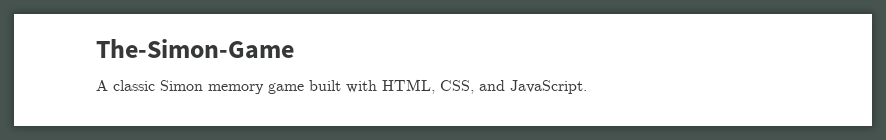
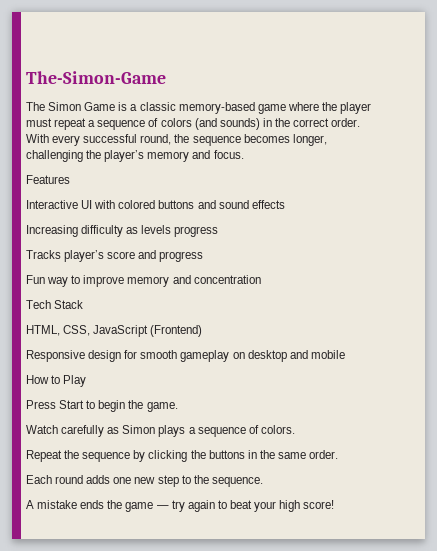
[96,79,587,94] A classic Simon memory game built with HTML, CSS, and JavaScript. -> [26,102,372,114] [26,118,361,130] [26,134,327,146] [26,150,244,162] [26,175,70,184] [26,200,285,209] [26,225,219,237] [26,250,204,262] [26,275,261,287] [26,300,84,309] [26,325,203,337] [26,350,345,362] [26,375,87,387] [26,400,178,412] [26,425,295,437] [26,450,339,462] [26,475,263,487] [26,500,335,512] The Simon Game is a classic memory-based game where the player must repeat a sequence of colors (and sounds) in the correct order. With every successful round, the sequence becomes longer, challenging the player’s memory and focus. // Features // Interactive UI with colored buttons and sound effects // Increasing difficulty as levels progress // Tracks player’s score and progress // Fun way to improve memory and concentration // Tech Stack // HTML, CSS, JavaScript (Frontend) // Responsive design for smooth gameplay on desktop and mobile // How to Play // Press Start to begin the game. // Watch carefully as Simon plays a sequence of colors. // Repeat the sequence by clicking the buttons in the same order. // Each round adds one new step to the sequence. // A mistake ends the game — try again to beat your high score!

